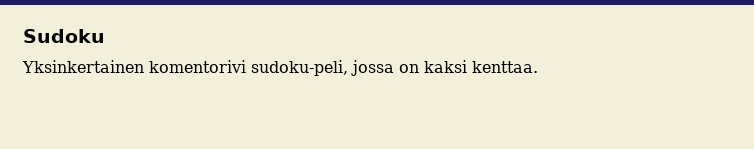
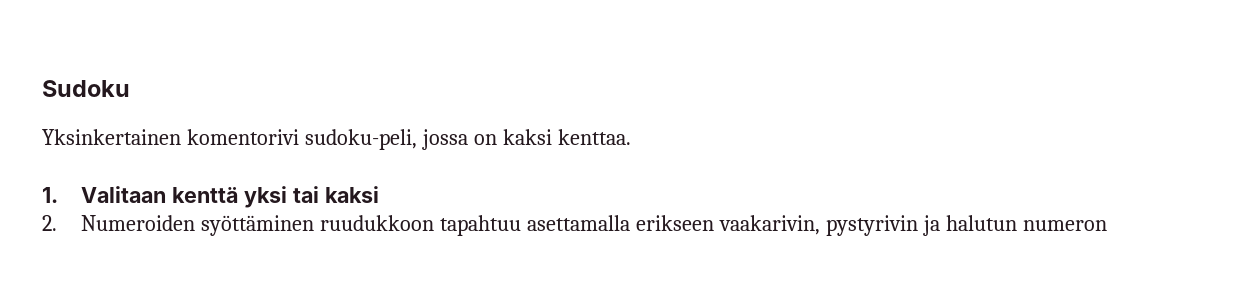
(538, 67) none -> [42,186,379,208] [42,215,1107,236] // 1. Valitaan kenttä yksi tai kaksi // 2. Numeroiden syöttäminen ruudukkoon tapahtuu asettamalla erikseen vaakarivin, pystyrivin ja halutun numeron

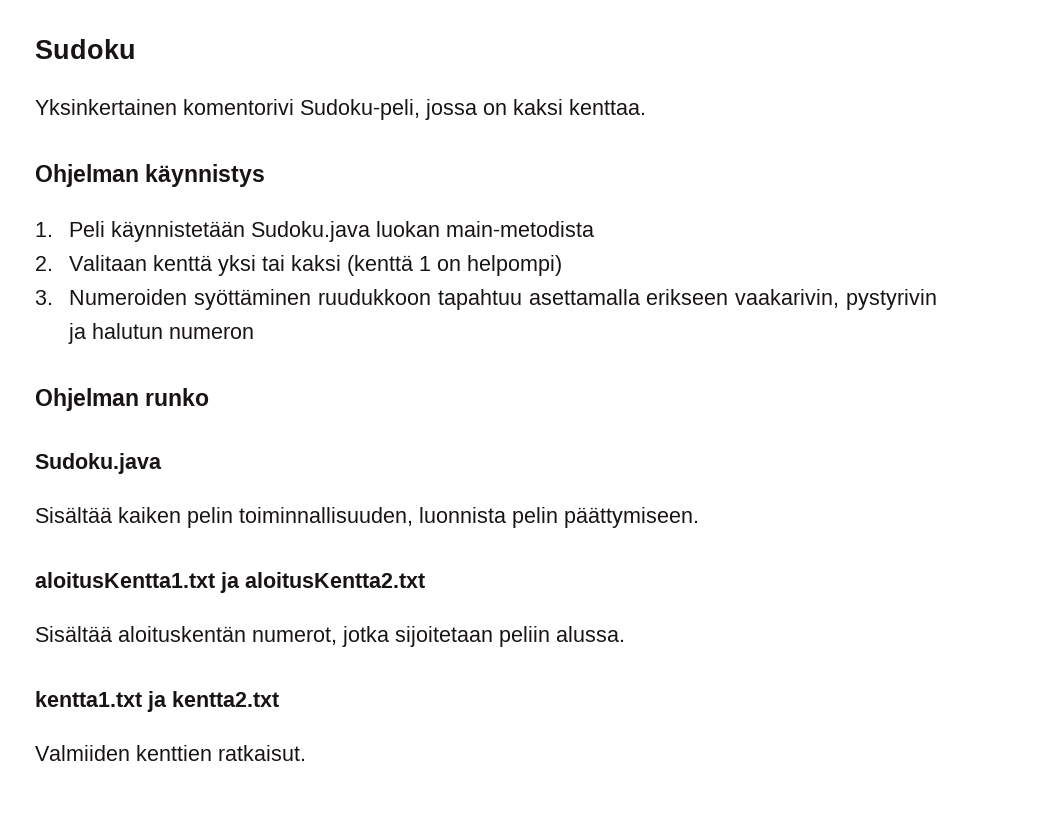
[304,129,417,150] sudoku-peli, -> [300,99,420,120] Sudoku-peli,
[42,187,58,203] 1. -> [35,164,266,187] [35,221,595,242] [35,256,53,271] Ohjelman käynnistys // 1. Peli käynnistetään Sudoku.java luokan main-metodista // 2.
[42,215,57,231] // 2. -> [347,255,563,276] [35,290,53,305] (kenttä 1 on helpompi) // 3.
(1107, 225) none -> [35,388,210,411] [35,453,162,474] [35,507,699,528] [35,572,425,593] [35,626,625,647] [35,691,279,712] [35,745,306,761] // Ohjelman runko // Sudoku.java // Sisältää kaiken pelin toiminnallisuuden, luonnista pelin päättymiseen. // aloitusKentta1.txt ja aloitusKentta2.txt // Sisältää aloituskentän numerot, jotka sijoitetaan peliin alussa. // kentta1.txt ja kentta2.txt // Valmiiden kenttien ratkaisut.

